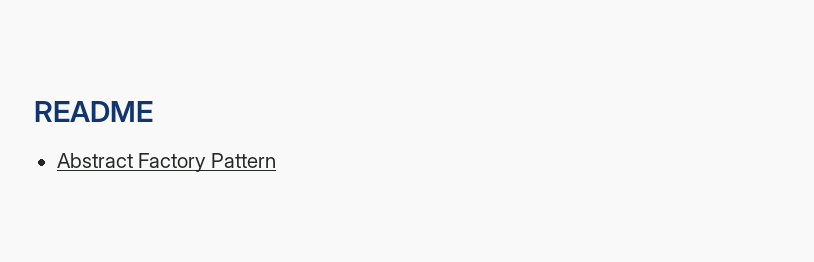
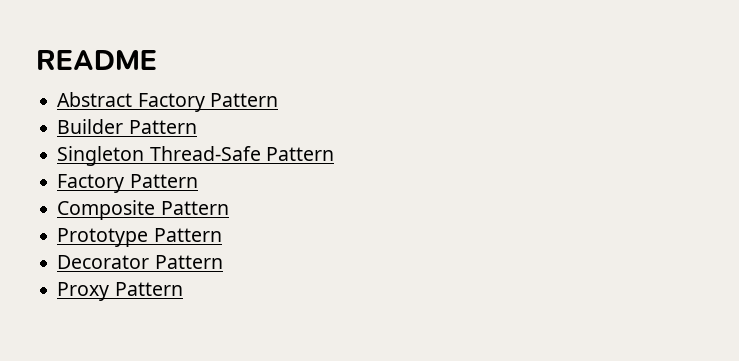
(276, 160) none -> [57,119,197,134] [57,146,334,166] [57,174,198,193] [57,200,229,220] [57,228,222,247] [57,255,223,269] [57,282,183,301] // Builder Pattern // Singleton Thread-Safe Pattern // Factory Pattern // Composite Pattern // Prototype Pattern // Decorator Pattern // Proxy Pattern

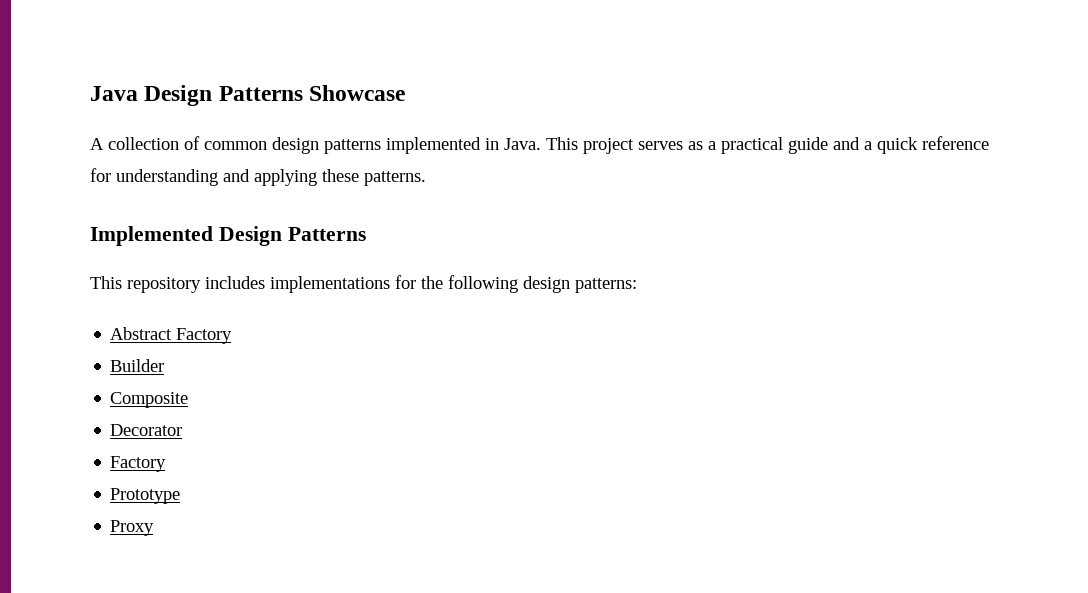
[36,50,157,70] README -> [90,85,406,106] [90,136,989,154] [90,168,426,186] [90,226,366,246] [90,275,637,293] Java Design Patterns Showcase // A collection of common design patterns implemented in Java. This project serves as a practical guide and a quick reference for understanding and applying these patterns. // Implemented Design Patterns // This repository includes implementations for the following design patterns:
[209,93,278,107] Pattern -> (233, 336) none
[128,120,197,134] [57,146,334,166] [57,174,198,193] [57,200,229,220] [57,228,222,247] [57,255,223,269] Pattern // Singleton Thread-Safe Pattern // Factory Pattern // Composite Pattern // Prototype Pattern // Decorator Pattern -> [110,392,189,408] [110,424,183,436] [110,456,167,472] [110,488,181,504] // Composite // Decorator // Factory // Prototype
[114,282,183,296] Pattern -> (155, 528) none

